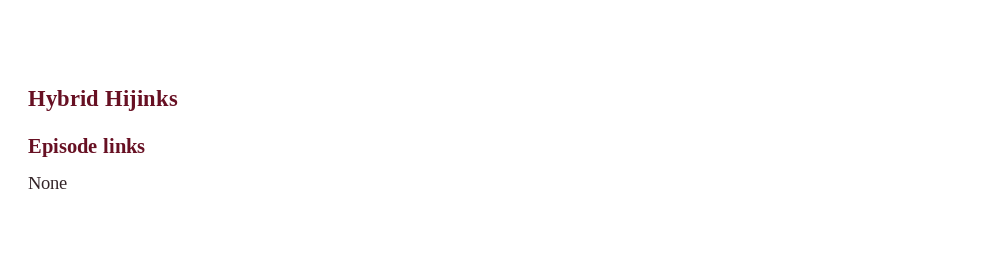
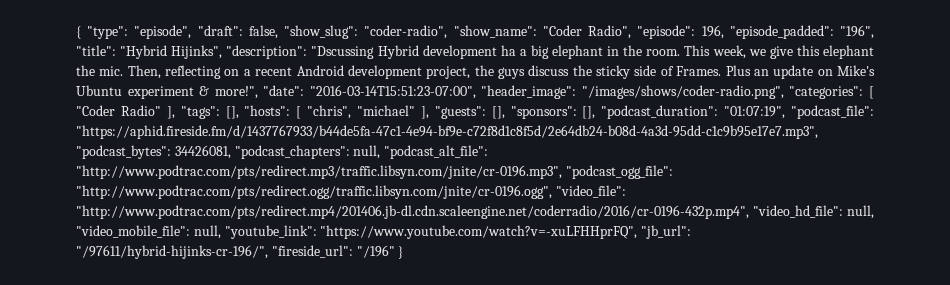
[28,90,179,111] [28,138,145,157] [28,177,67,189] Hybrid Hijinks // Episode links // None -> [76,25,875,39] [76,45,874,59] [76,65,876,79] [76,85,874,99] [76,105,874,119] [76,125,818,139] [76,145,489,159] [76,165,673,179] [76,185,626,199] [76,205,874,219] [76,225,692,239] [76,245,404,259] { "type": "episode", "draft": false, "show_slug": "coder-radio", "show_name": "Coder Radio", "episode": 196, "episode_padded": "196", "title": "Hybrid Hijinks", "description": "Dscussing Hybrid development ha a big elephant in the room. This week, we give this elephant the mic. Then, reflecting on a recent Android development project, the guys discuss the sticky side of Frames. Plus an update on Mike's Ubuntu experiment & more!", "date": "2016-03-14T15:51:23-07:00", "header_image": "/images/shows/coder-radio.png", "categories": [ "Coder Radio" ], "tags": [], "hosts": [ "chris", "michael" ], "guests": [], "sponsors": [], "podcast_duration": "01:07:19", "podcast_file": "https://aphid.fireside.fm/d/1437767933/b44de5fa-47c1-4e94-bf9e-c72f8d1c8f5d/2e64db24-b08d-4a3d-95dd-c1c9b95e17e7.mp3", "podcast_bytes": 34426081, "podcast_chapters": null, "podcast_alt_file": "http://www.podtrac.com/pts/redirect.mp3/traffic.libsyn.com/jnite/cr-0196.mp3", "podcast_ogg_file": "http://www.podtrac.com/pts/redirect.ogg/traffic.libsyn.com/jnite/cr-0196.ogg", "video_file": "http://www.podtrac.com/pts/redirect.mp4/201406.jb-dl.cdn.scaleengine.net/coderradio/2016/cr-0196-432p.mp4", "video_hd_file": null, "video_mobile_file": null, "youtube_link": "https://www.youtube.com/watch?v=-xuLFHHprFQ", "jb_url": "/97611/hybrid-hijinks-cr-196/", "fireside_url": "/196" }

